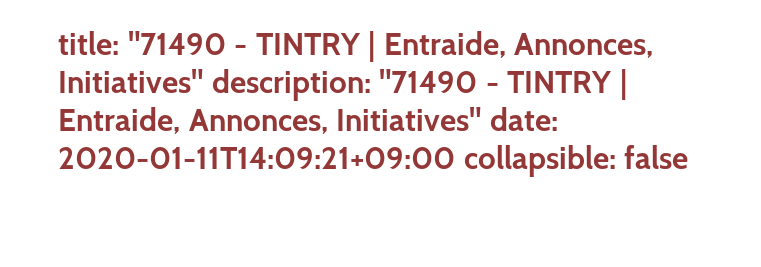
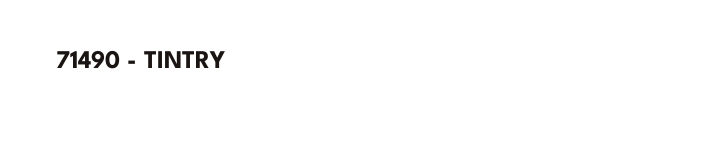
[58,31,654,62] [58,69,627,101] [58,107,558,134] [58,145,689,177] title: "71490 - TINTRY | Entraide, Annonces, Initiatives" description: "71490 - TINTRY | Entraide, Annonces, Initiatives" date: 2020-01-11T14:09:21+09:00 collapsible: false -> [56,50,225,69] 71490 - TINTRY

